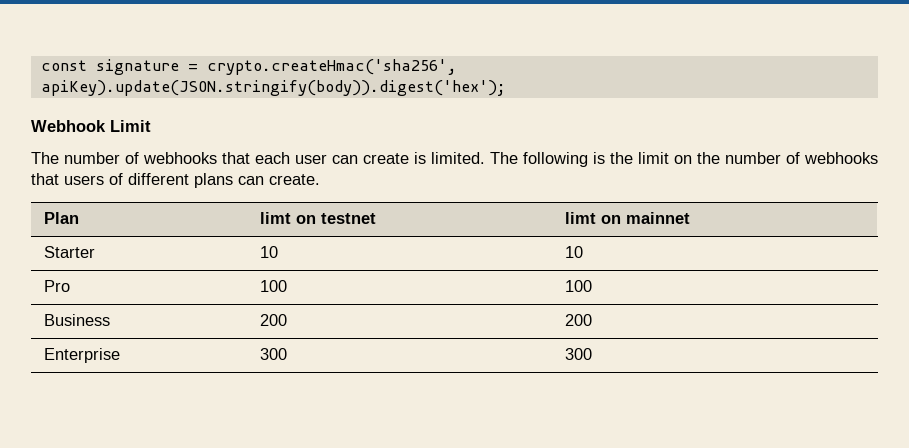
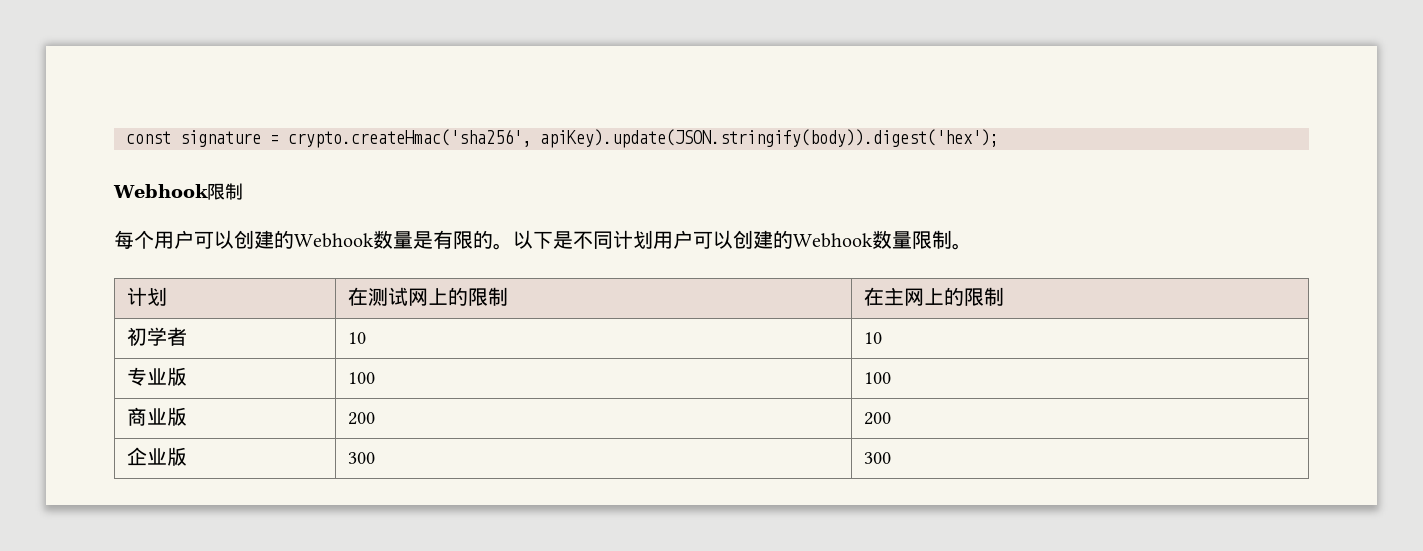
[110,120,151,132] [31,152,878,167] [31,173,320,188] [43,212,79,224] [259,212,376,224] [564,212,690,224] [43,246,95,258] Limit // The number of webhooks that each user can create is limited. The following is the limit on the number of webhooks that users of different plans can create. // Plan | limt on testnet | limt on mainnet // Starter -> [206,183,243,200] [114,230,972,250] [127,287,168,306] [348,287,509,306] [864,287,1005,306] [127,327,188,346] 限制 // 每个用户可以创建的Webhook数量是有限的。以下是不同计划用户可以创建的Webhook数量限制。 // 计划 | 在测试网上的限制 | 在主网上的限制 // 初学者
[43,280,70,292] Pro -> [127,367,188,386] 专业版
[43,314,110,326] Business -> [127,407,188,426] 商业版
[43,348,120,363] Enterprise -> [127,447,188,466] 企业版

